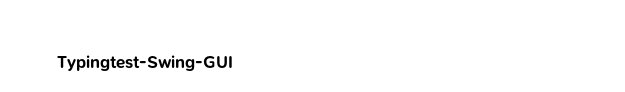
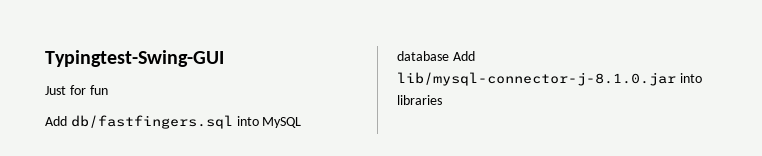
(233, 63) none -> [45,85,108,95] [45,115,302,129] [397,51,475,61] [397,72,702,86] [397,95,442,105] // Just for fun // Add db/fastfingers.sql into MySQL database Add lib/mysql-connector-j-8.1.0.jar into libraries

